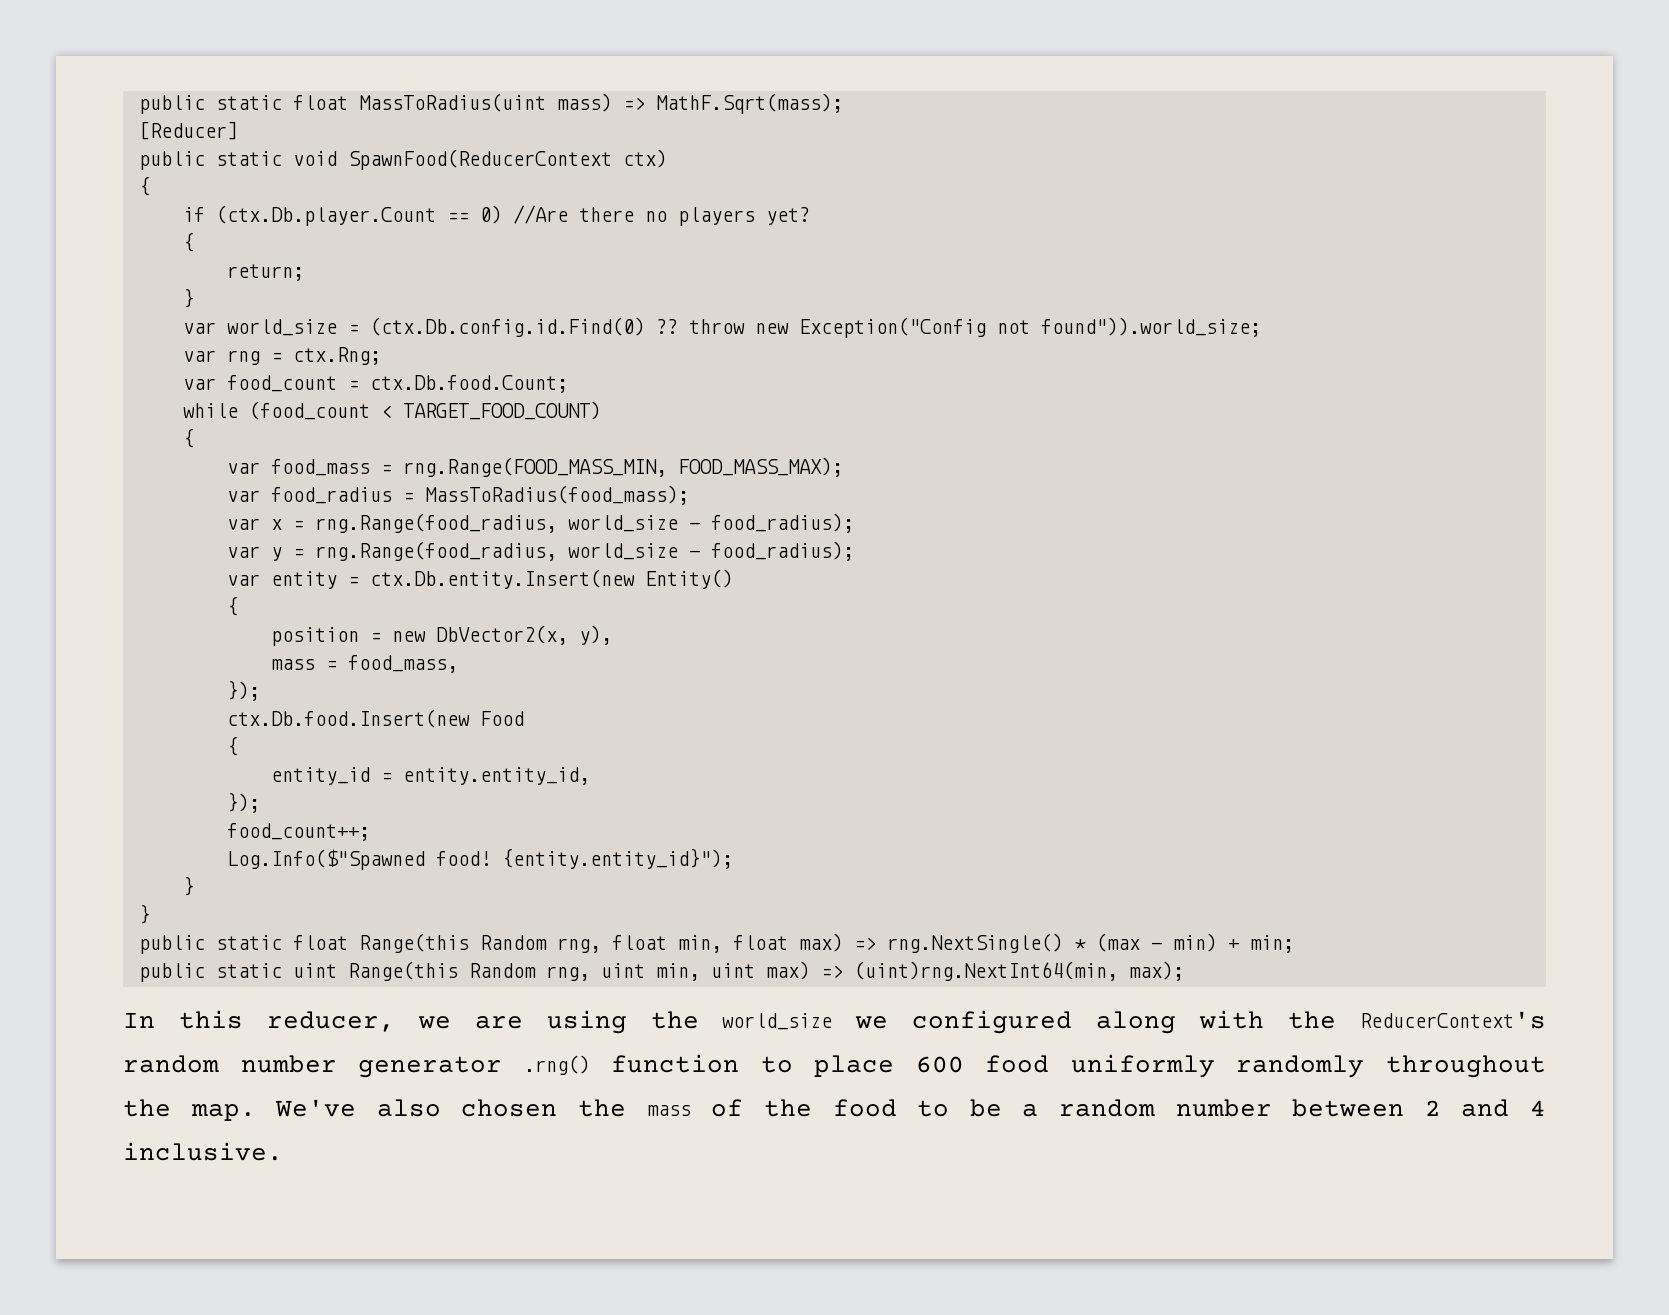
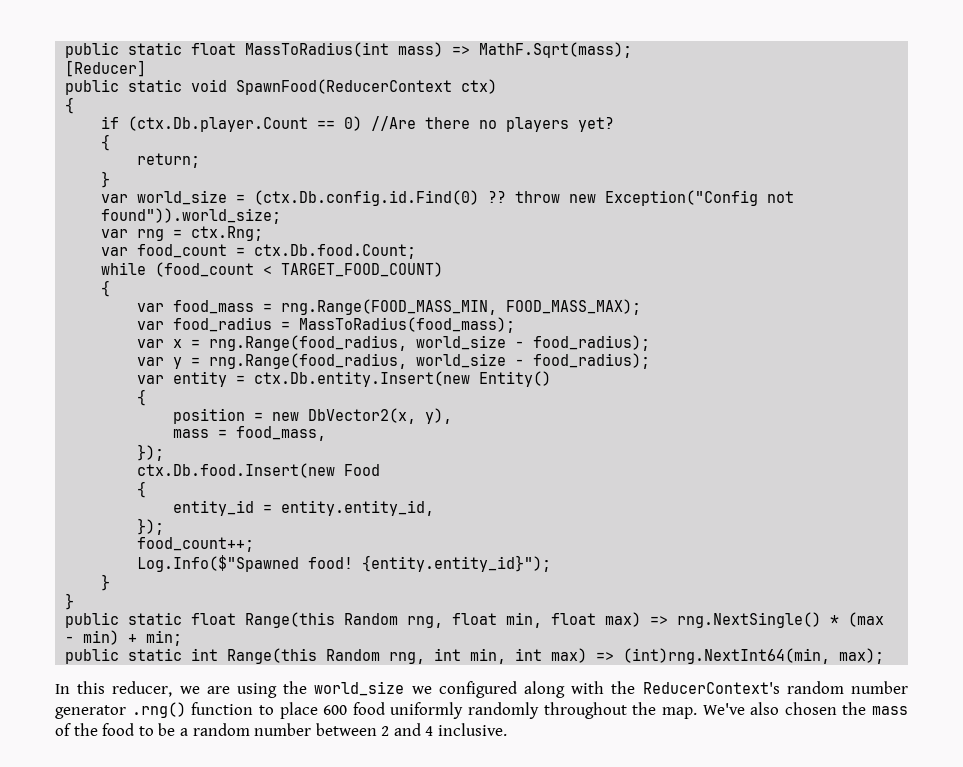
[138,93,546,114] public static float MassToRadius(uint -> [65,42,390,58] public static float MassToRadius(int
[292,961,1118,981] uint Range(this Random rng, uint min, uint max) => (uint)rng.NextInt64(min, -> [191,648,831,664] int Range(this Random rng, int min, int max) => (int)rng.NextInt64(min,

